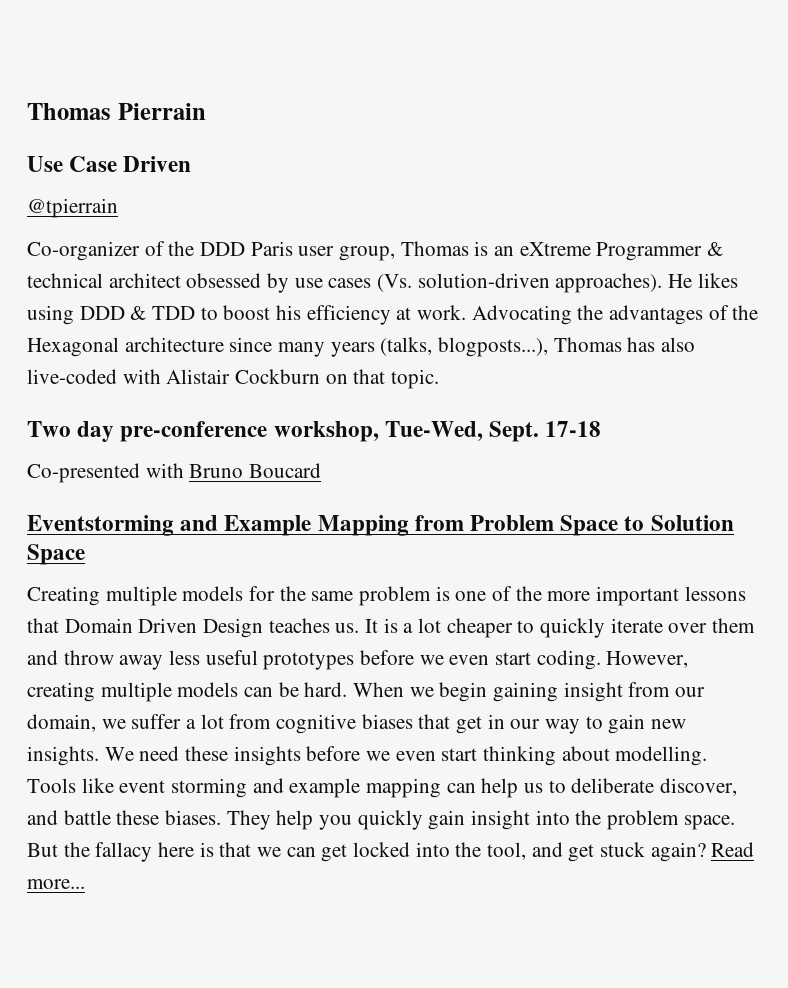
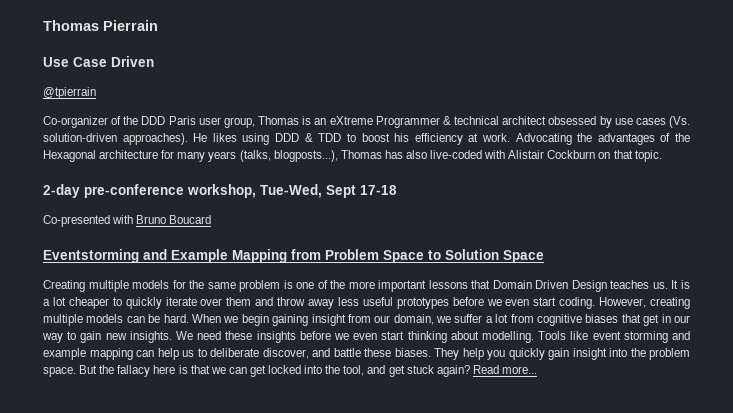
[229,337,273,352] since -> [161,150,175,159] for
[27,421,115,442] Two day -> [43,184,80,198] 2-day
[489,421,540,442] Sept. -> [326,185,356,198] Sept

